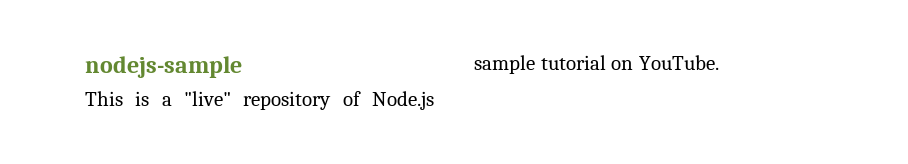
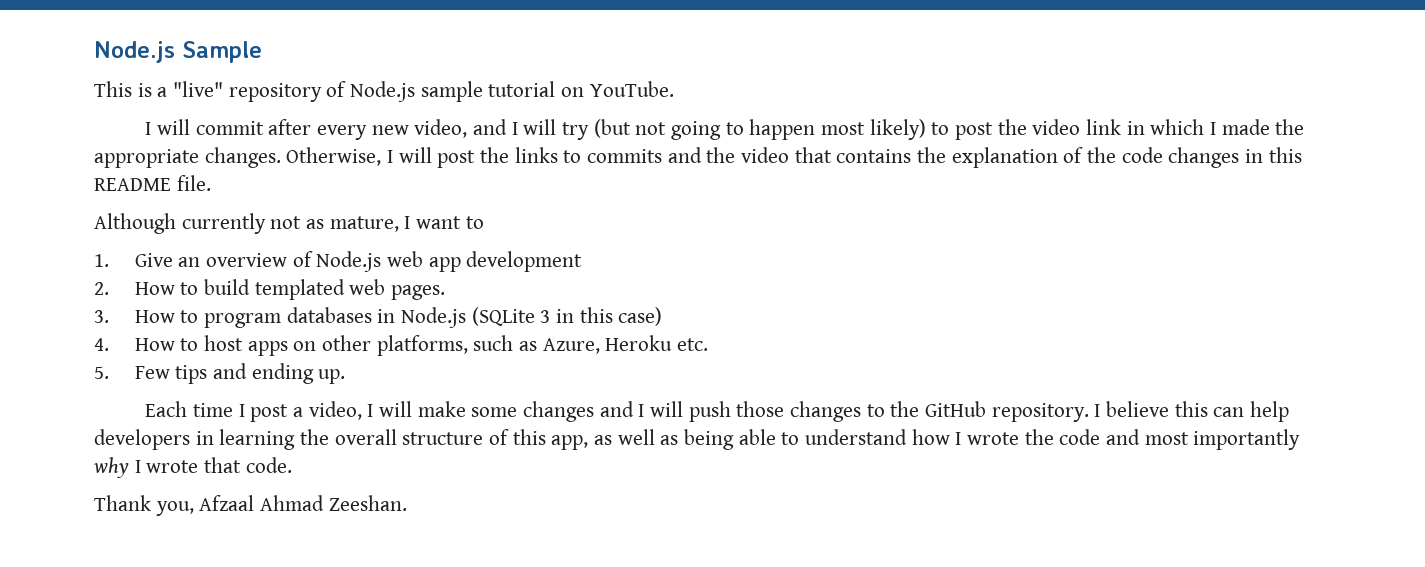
[85,56,242,78] nodejs-sample -> [94,41,262,63] Node.js Sample
(719, 62) none -> [145,119,1305,140] [94,147,1302,168] [94,175,211,191] [94,213,484,234] [94,251,583,272] [94,279,446,300] [94,307,663,328] [94,335,709,356] [94,363,346,384] [145,401,1290,422] [94,429,1301,450] [93,457,292,478] [94,495,407,516] // I will commit after every new video, and I will try (but not going to happen most likely) to post the video link in which I made the appropriate changes. Otherwise, I will post the links to commits and the video that contains the explanation of the code changes in this README file. // Although currently not as mature, I want to // 1. Give an overview of Node.js web app development // 2. How to build templated web pages. // 3. How to program databases in Node.js (SQLite 3 in this case) // 4. How to host apps on other platforms, such as Azure, Heroku etc. // 5. Few tips and ending up. // Each time I post a video, I will make some changes and I will push those changes to the GitHub repository. I believe this can help developers in learning the overall structure of this app, as well as being able to understand how I wrote the code and most importantly why I wrote that code. // Thank you, Afzaal Ahmad Zeeshan.

